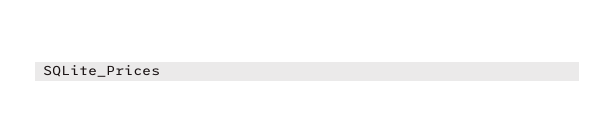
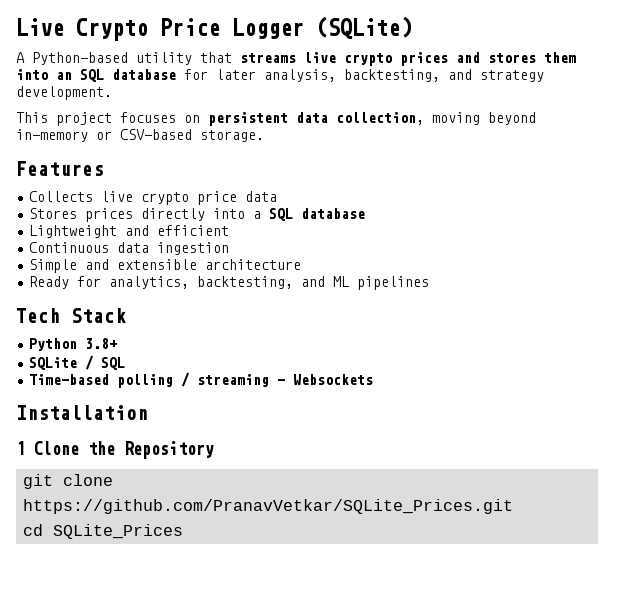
(42, 70) none -> [16,16,412,41] [16,52,576,66] [16,69,544,82] [16,86,112,100] [16,112,536,126] [16,129,264,142] [16,161,104,176] [29,191,278,205] [29,208,366,222] [29,225,230,238] [29,242,230,255] [29,259,302,273] [29,276,430,290] [16,308,126,323] [29,338,118,351] [29,355,126,370] [29,372,374,388] [16,405,148,420] [16,441,214,459] [23,474,114,489] [23,499,514,514] [23,524,44,536] Live Crypto Price Logger (SQLite) // A Python-based utility that streams live crypto prices and stores them into an SQL database for later analysis, backtesting, and strategy development. // This project focuses on persistent data collection, moving beyond in-memory or CSV-based storage. // Features // Collects live crypto price data // Stores prices directly into a SQL database // Lightweight and efficient // Continuous data ingestion // Simple and extensible architecture // Ready for analytics, backtesting, and ML pipelines // Tech Stack // Python 3.8+ // SQLite / SQL // Time-based polling / streaming - Websockets // Installation // 1 Clone the Repository // git clone https://github.com/PranavVetkar/SQLite_Prices.git // cd

